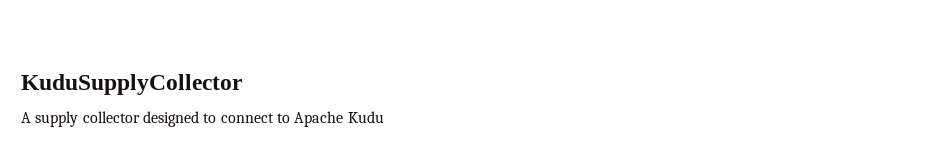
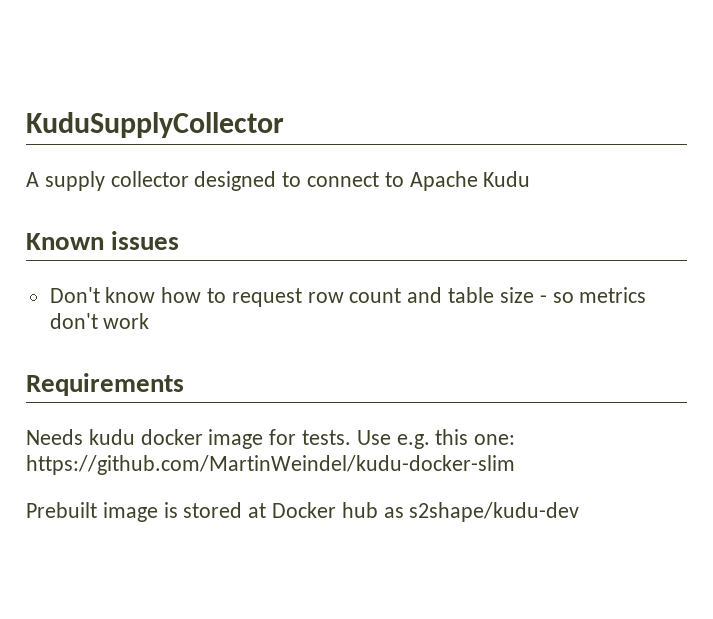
(384, 117) none -> [26,231,180,250] [49,287,647,307] [49,313,150,329] [26,373,184,396] [26,429,516,449] [26,455,515,475] [26,502,580,522] // Known issues // Don't know how to request row count and table size - so metrics don't work // Requirements // Needs kudu docker image for tests. Use e.g. this one: https://github.com/MartinWeindel/kudu-docker-slim // Prebuilt image is stored at Docker hub as s2shape/kudu-dev

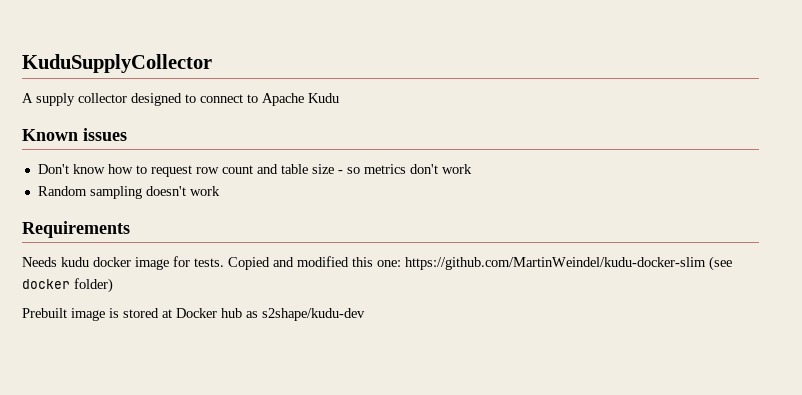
(150, 321) none -> [37,186,220,199] // Random sampling doesn't work
[356,430,430,449] Use e.g. -> [228,256,349,270] Copied and modified
(515, 465) none -> [709,256,732,271] [22,278,113,293] (see docker folder)

